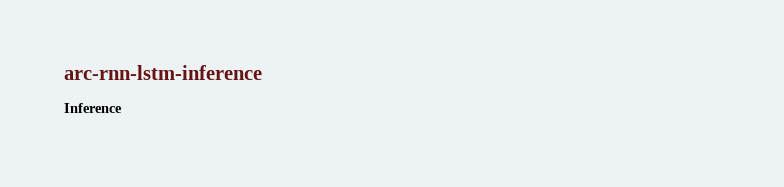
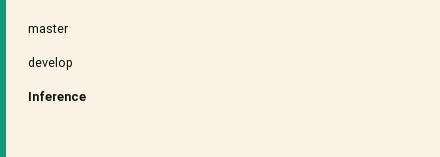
[64,65,262,80] arc-rnn-lstm-inference -> [28,24,69,33] [28,57,73,70] master // develop

